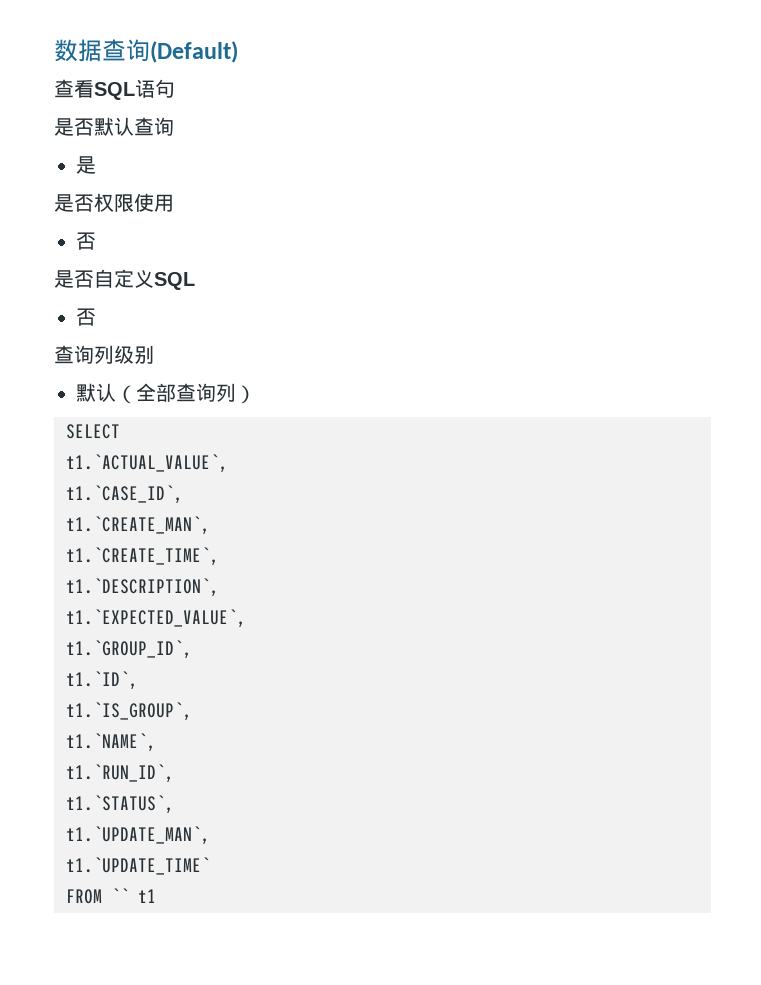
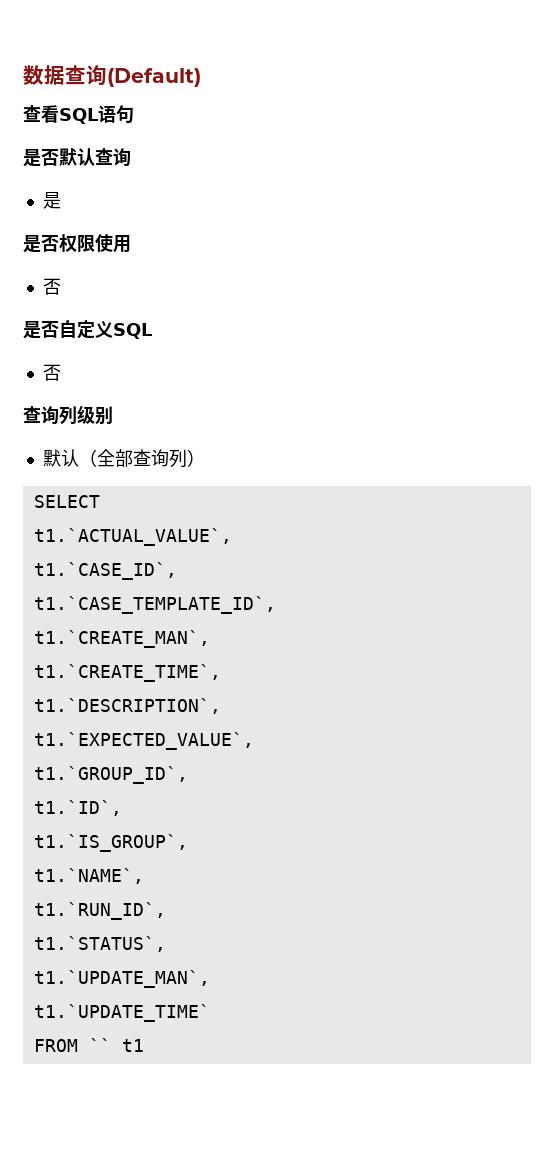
(183, 494) none -> [33,596,276,614] // t1.`CASE_TEMPLATE_ID`,

